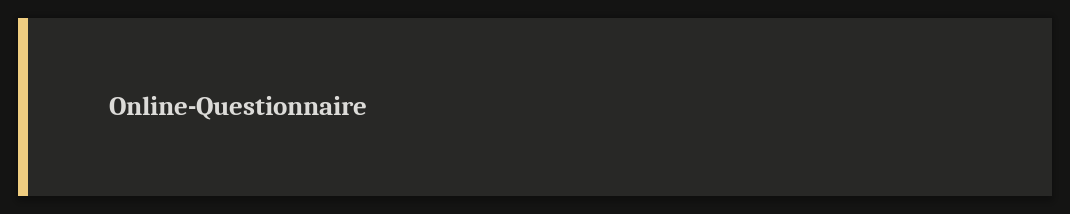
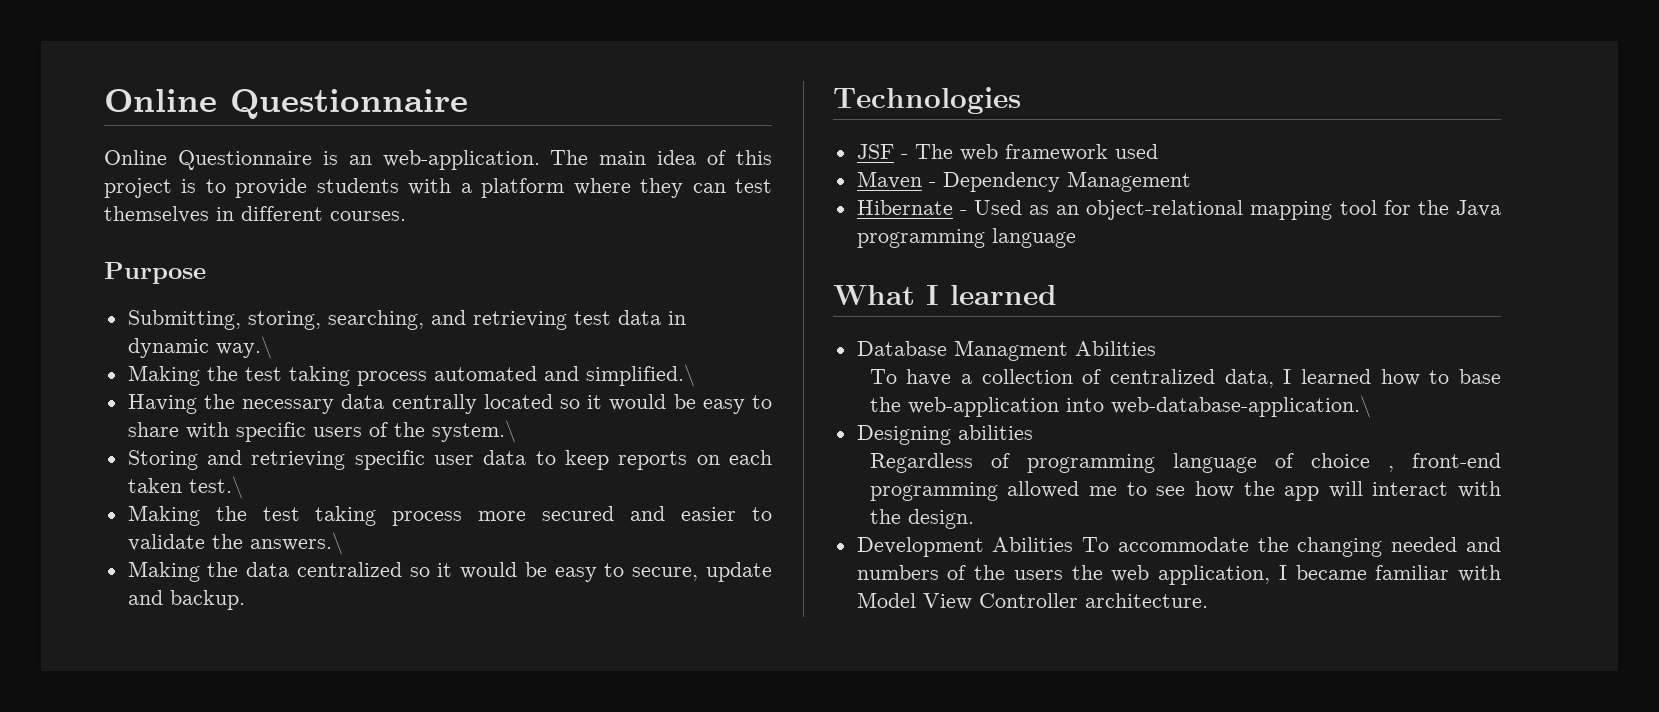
[109,96,367,120] Online-Questionnaire -> [104,89,468,119] [104,150,773,170] [104,178,773,198] [104,206,406,223] [104,262,206,284] [127,310,686,330] [127,336,272,359] [127,364,695,387] [127,394,772,414] [127,420,516,443] [127,450,772,470] [127,476,243,499] [127,505,773,526] [127,532,343,555] [127,561,772,582] [127,590,245,610] [833,87,1021,114] [856,144,1158,161] [856,171,1191,192] [856,200,1501,220] [856,228,1076,248] [833,285,1057,305] [856,340,1156,361] [869,369,1501,388] [869,395,1371,418] [856,425,1033,445] [869,453,1501,473] [869,481,1501,501] [869,509,974,529] [856,537,1501,557] [856,565,1501,585] [856,592,1208,610] Online Questionnaire // Online Questionnaire is an web-application. The main idea of this project is to provide students with a platform where they can test themselves in different courses. // Purpose // Submitting, storing, searching, and retrieving test data in dynamic way.\ // Making the test taking process automated and simplified.\ // Having the necessary data centrally located so it would be easy to share with specific users of the system.\ // Storing and retrieving specific user data to keep reports on each taken test.\ // Making the test taking process more secured and easier to validate the answers.\ // Making the data centralized so it would be easy to secure, update and backup. // Technologies // JSF - The web framework used // Maven - Dependency Management // Hibernate - Used as an object-relational mapping tool for the Java programming language // What I learned // Database Managment Abilities // To have a collection of centralized data, I learned how to base the web-application into web-database-application.\ // Designing abilities // Regardless of programming language of choice , front-end programming allowed me to see how the app will interact with the design. // Development Abilities To accommodate the changing needed and numbers of the users the web application, I became familiar with Model View Controller architecture.

